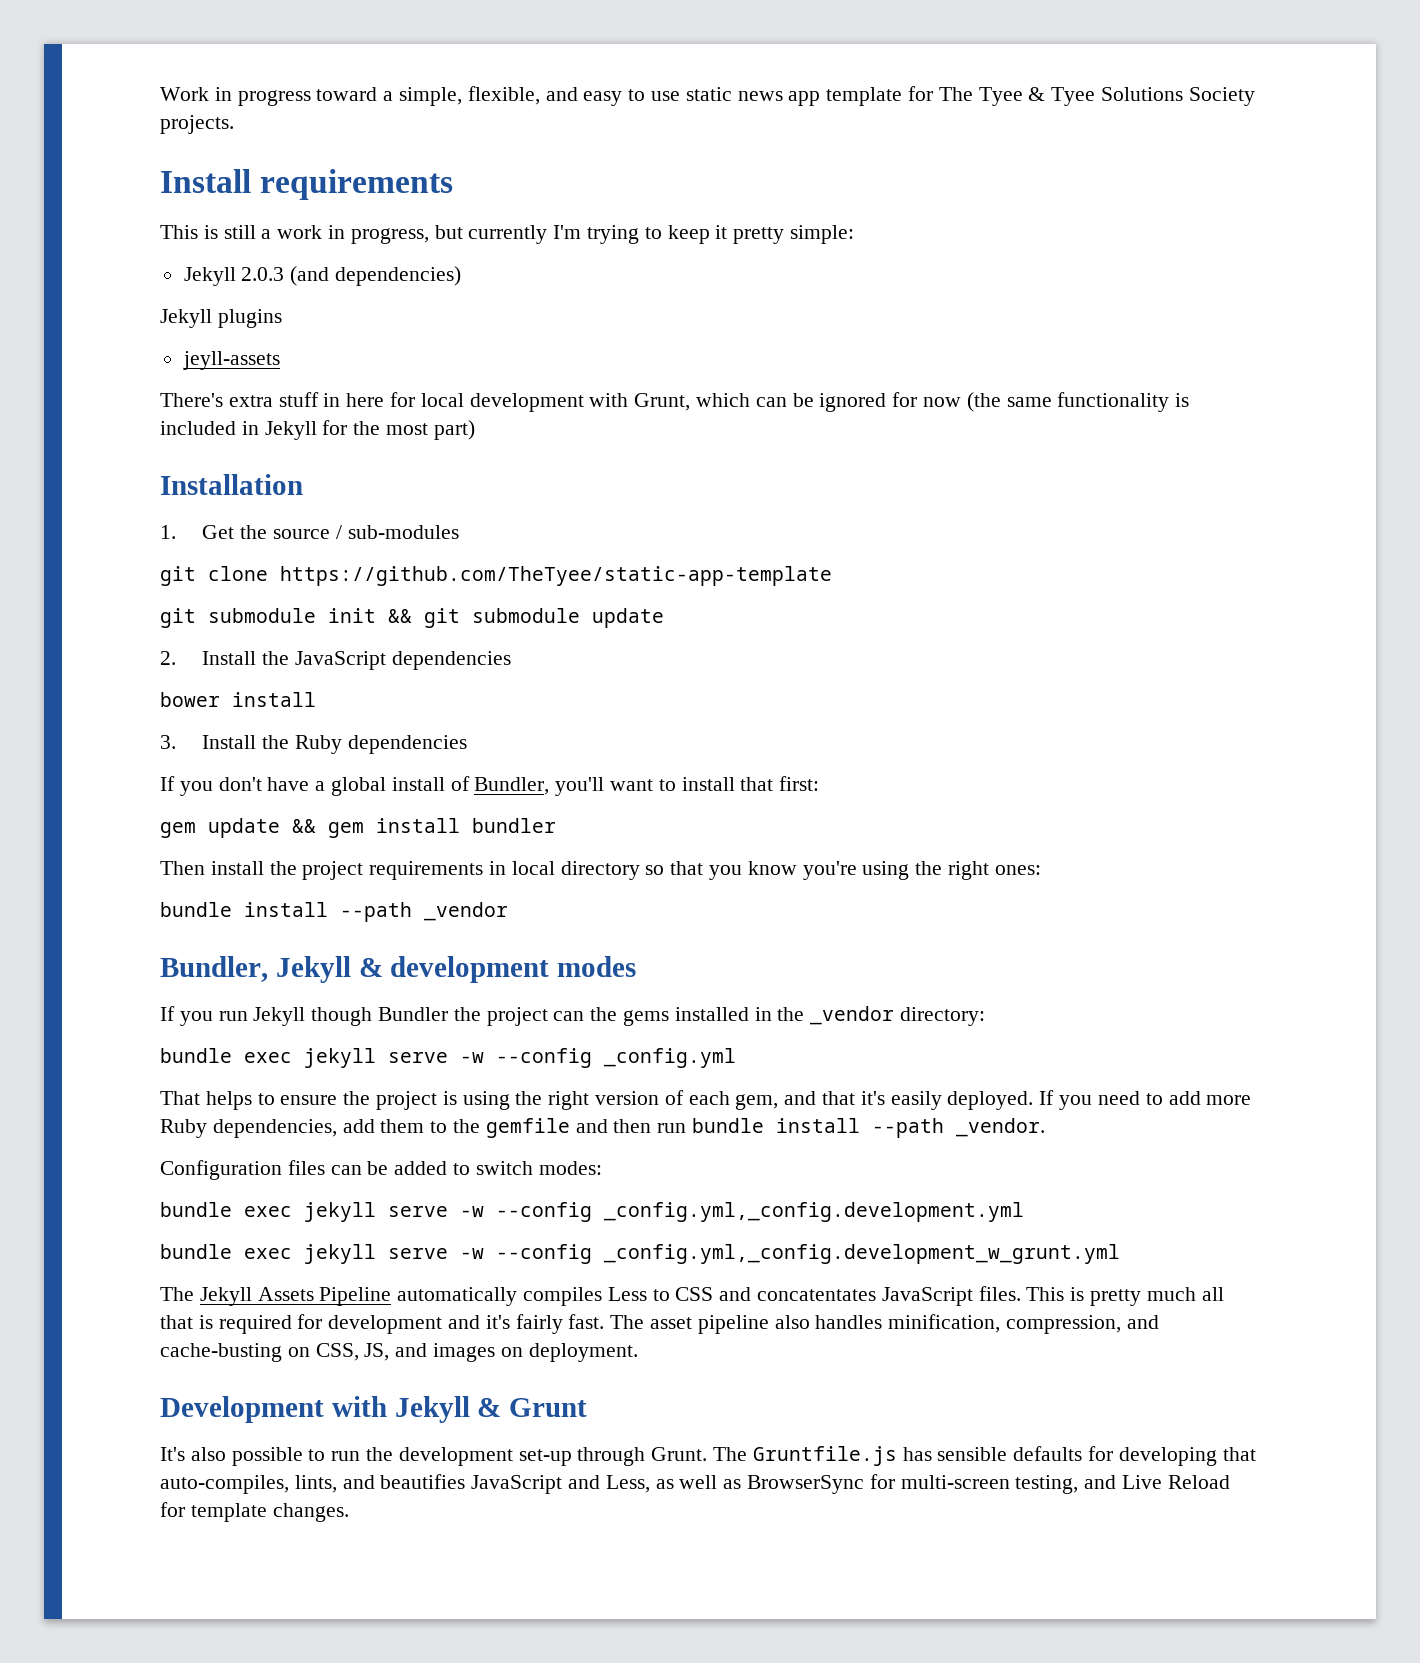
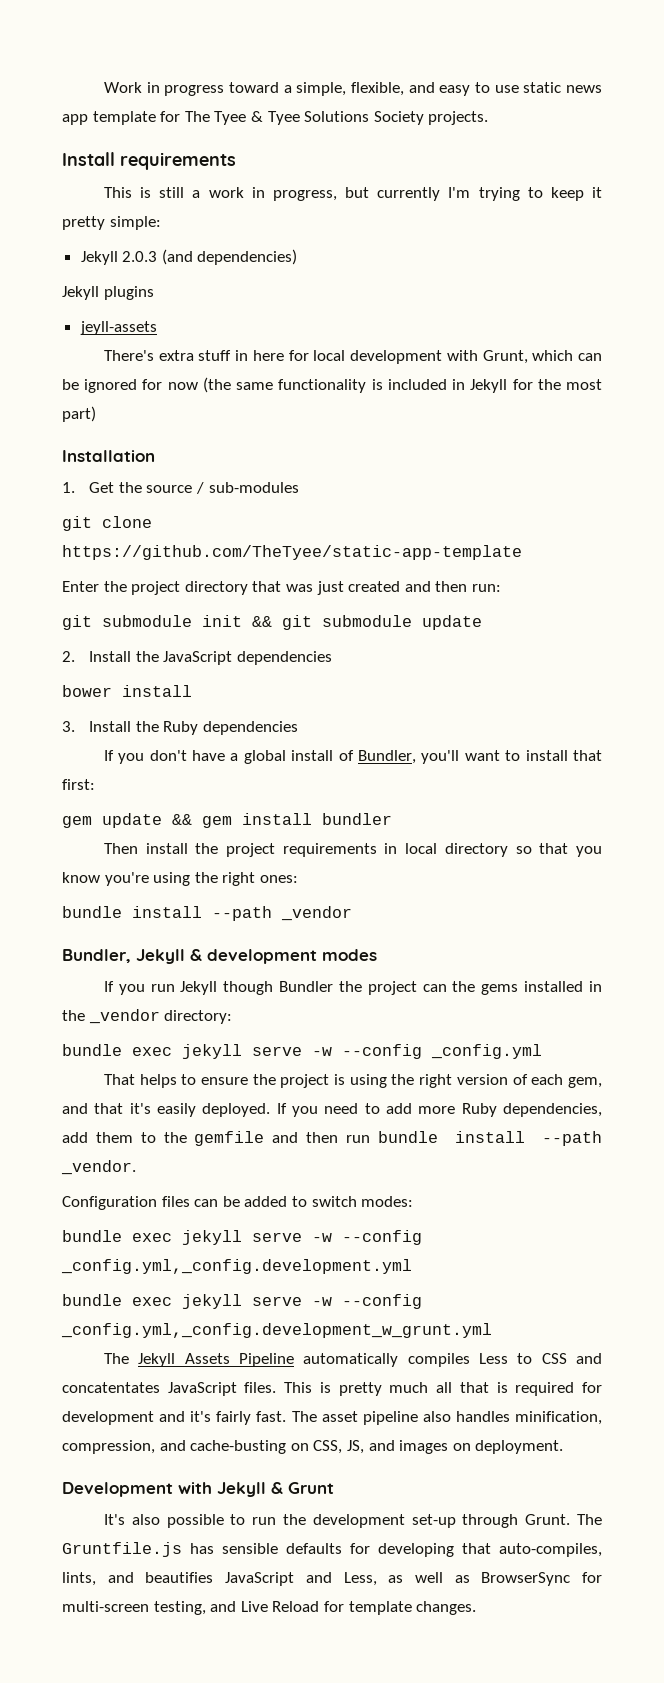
(832, 576) none -> [62,581,501,595] // Enter the project directory that was just created and then run:

